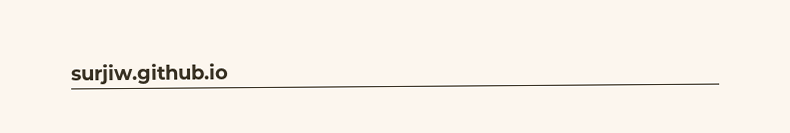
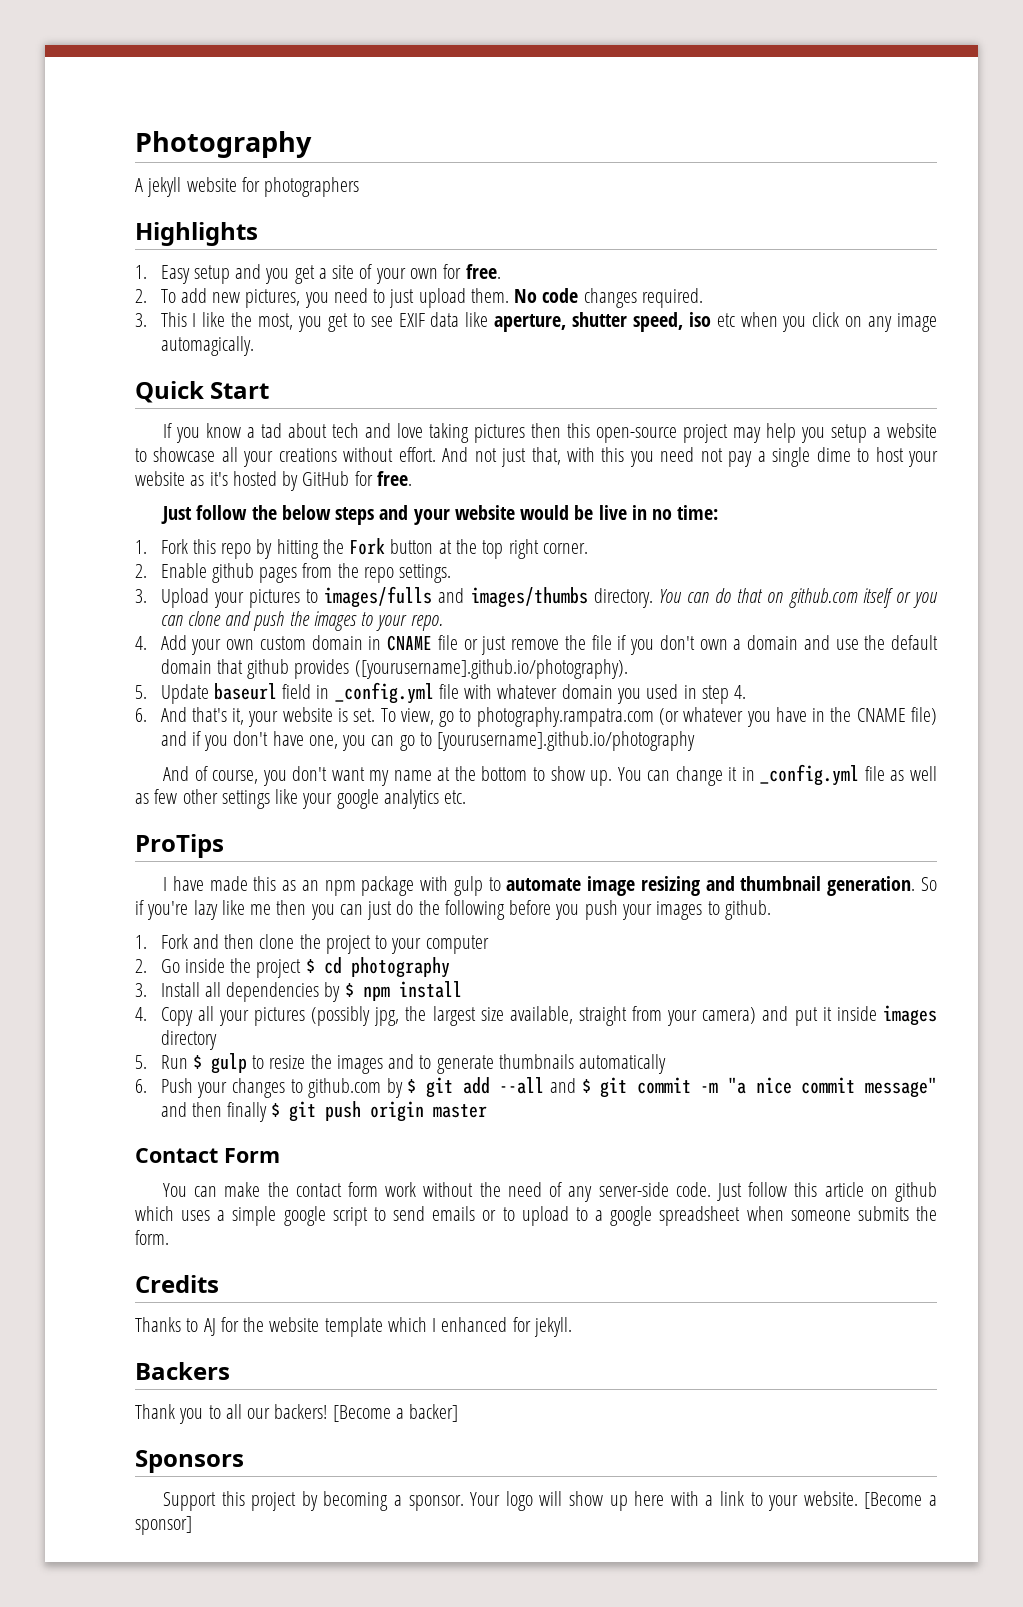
[70,63,229,85] surjiw.github.io -> [135,131,312,158] [135,177,360,197] [135,222,258,246] [135,264,501,284] [135,288,704,308] [135,312,937,332] [160,336,254,356] [135,381,270,403] [162,423,938,443] [135,447,939,467] [135,471,412,491] [160,505,719,525] [135,538,588,559] [135,563,452,583] [135,586,938,608] [160,611,443,631] [135,635,938,655] [160,659,628,679] [135,682,747,704] [135,707,937,727] [160,731,696,751] [162,764,938,786] [135,789,467,809] [135,834,224,858] [162,876,937,896] [135,900,771,920] [135,934,489,954] [135,957,450,978] [135,981,462,1002] [135,1005,938,1026] [160,1030,217,1050] [135,1053,667,1074] [135,1077,938,1098] [160,1101,488,1122] [135,1148,280,1163] [162,1182,938,1202] [135,1206,937,1226] [135,1230,169,1245] [135,1275,219,1293] [135,1317,572,1337] [135,1362,230,1380] [135,1404,459,1424] [135,1450,244,1473] [162,1491,937,1511] [135,1516,192,1535] Photography // A jekyll website for photographers // Highlights // 1. Easy setup and you get a site of your own for free. // 2. To add new pictures, you need to just upload them. No code changes required. // 3. This I like the most, you get to see EXIF data like aperture, shutter speed, iso etc when you click on any image automagically. // Quick Start // If you know a tad about tech and love taking pictures then this open-source project may help you setup a website to showcase all your creations without effort. And not just that, with this you need not pay a single dime to host your website as it's hosted by GitHub for free. // Just follow the below steps and your website would be live in no time: // 1. Fork this repo by hitting the Fork button at the top right corner. // 2. Enable github pages from the repo settings. // 3. Upload your pictures to images/fulls and images/thumbs directory. You can do that on github.com itself or you can clone and push the images to your repo. // 4. Add your own custom domain in CNAME file or just remove the file if you don't own a domain and use the default domain that github provides ([yourusername].github.io/photography). // 5. Update baseurl field in _config.yml file with whatever domain you used in step 4. // 6. And that's it, your website is set. To view, go to photography.rampatra.com (or whatever you have in the CNAME file) and if you don't have one, you can go to [yourusername].github.io/photography // And of course, you don't want my name at the bottom to show up. You can change it in _config.yml file as well as few other settings like your google analytics etc. // ProTips // I have made this as an npm package with gulp to automate image resizing and thumbnail generation. So if you're lazy like me then you can just do the following before you push your images to github. // 1. Fork and then clone the project to your computer // 2. Go inside the project $ cd photography // 3. Install all dependencies by $ npm install // 4. Copy all your pictures (possibly jpg, the largest size available, straight from your camera) and put it inside images directory // 5. Run $ gulp to resize the images and to generate thumbnails automatically // 6. Push your changes to github.com by $ git add --all and $ git commit -m "a nice commit message" and then finally $ git push origin master // Contact Form // You can make the contact form work without the need of any server-side code. Just follow this article on github which uses a simple google script to send emails or to upload to a google spreadsheet when someone submits the form. // Credits // Thanks to AJ for the website template which I enhanced for jekyll. // Backers // Thank you to all our backers! [Become a backer] // Sponsors // Support this project by becoming a sponsor. Your logo will show up here with a link to your website. [Become a sponsor]

